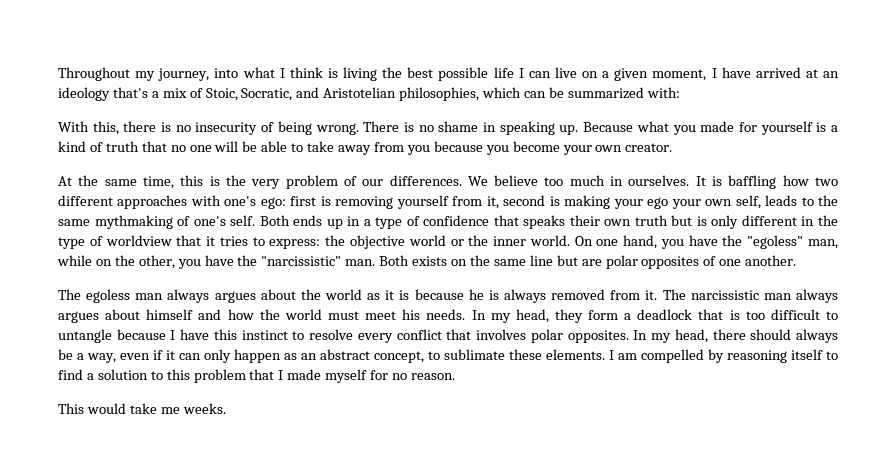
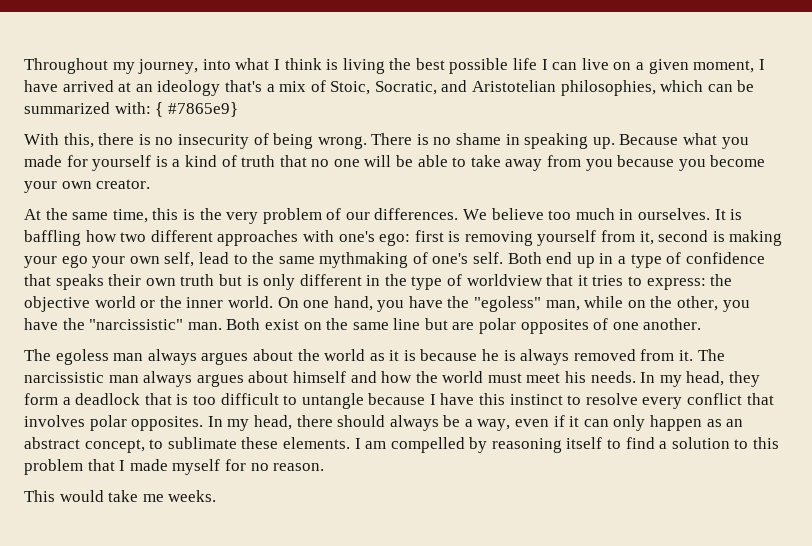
(680, 92) none -> [155,102,238,117] { #7865e9}
[765,195,798,206] leads -> [198,252,229,264] lead
[293,215,323,226] ends -> [546,252,573,264] end
[412,256,448,266] exists -> [264,319,299,330] exist

